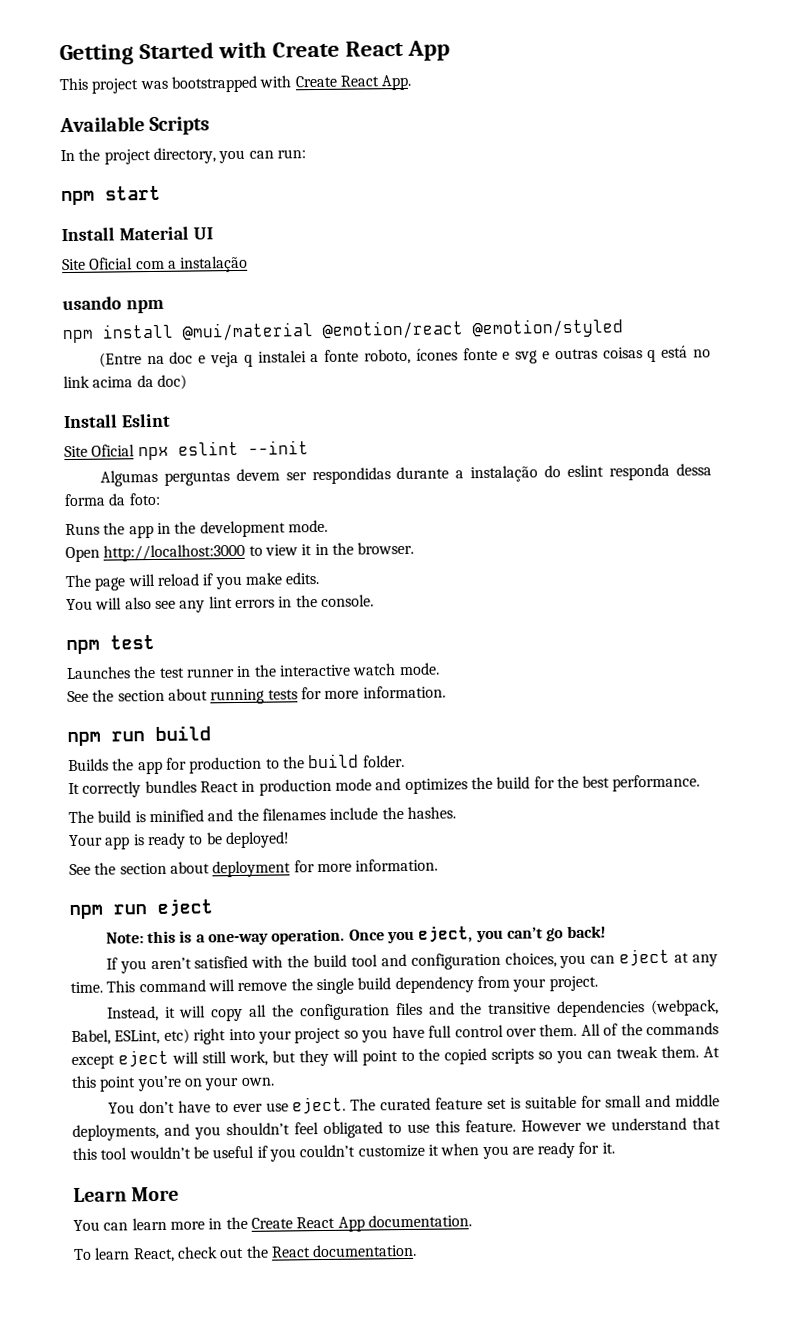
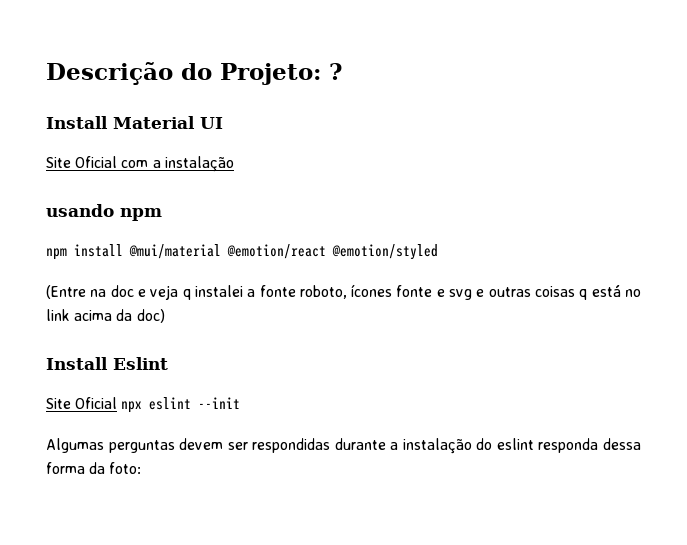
[59,40,451,66] [59,74,413,94] [59,116,211,136] [60,147,306,165] [61,185,161,206] Getting Started with Create React App // This project was bootstrapped with Create React App. // Available Scripts // In the project directory, you can run: // npm start -> [46,62,342,85] Descrição do Projeto: ?
[65,519,328,539] [65,541,415,563] [65,571,320,591] [66,594,374,613] [66,634,155,655] [66,662,440,680] [67,685,446,705] [67,725,211,747] [68,753,405,775] [68,774,701,798] [68,806,456,824] [68,831,290,850] [69,858,439,878] [69,898,213,920] [105,925,606,946] [105,948,718,974] [70,975,598,995] [106,999,720,1022] [71,1022,720,1046] [71,1045,721,1070] [71,1075,275,1092] [107,1094,720,1115] [72,1117,721,1142] [72,1141,615,1162] [73,1186,180,1203] [73,1214,472,1232] [73,1243,418,1263] // Runs the app in the development mode. // Open http://localhost:3000 to view it in the browser. // The page will reload if you make edits. // You will also see any lint errors in the console. // npm test // Launches the test runner in the interactive watch mode. // See the section about running tests for more information. // npm run build // Builds the app for production to the build folder. // It correctly bundles React in production mode and optimizes the build for the best performance. // The build is minified and the filenames include the hashes. // Your app is ready to be deployed! // See the section about deployment for more information. // npm run eject // Note: this is a one-way operation. Once you eject, you can’t go back! // If you aren’t satisfied with the build tool and configuration choices, you can eject at any time. This command will remove the single build dependency from your project. // Instead, it will copy all the configuration files and the transitive dependencies (webpack, Babel, ESLint, etc) right into your project so you have full control over them. All of the commands except eject will still work, but they will point to the copied scripts so you can tweak them. At this point you’re on your own. // You don’t have to ever use eject. The curated feature set is suitable for small and middle deployments, and you shouldn’t feel obligated to use this feature. However we understand that this tool wouldn’t be useful if you couldn’t customize it when you are ready for it. // Learn More // You can learn more in the Create React App documentation. // To learn React, check out the React documentation. -> (142, 468) none

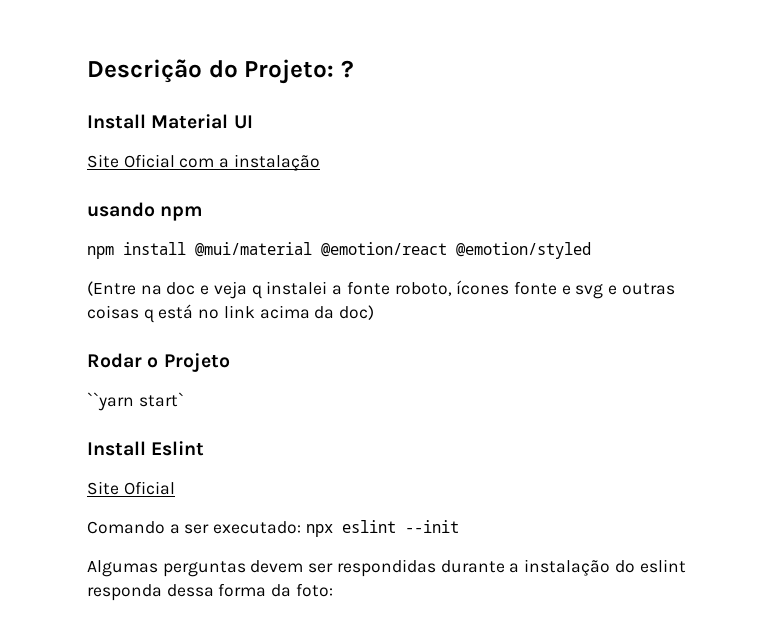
(165, 316) none -> [87,353,230,372] [87,392,184,411] // Rodar o Projeto // ``yarn start`
(118, 403) none -> [87,521,302,534] // Comando a ser executado:

